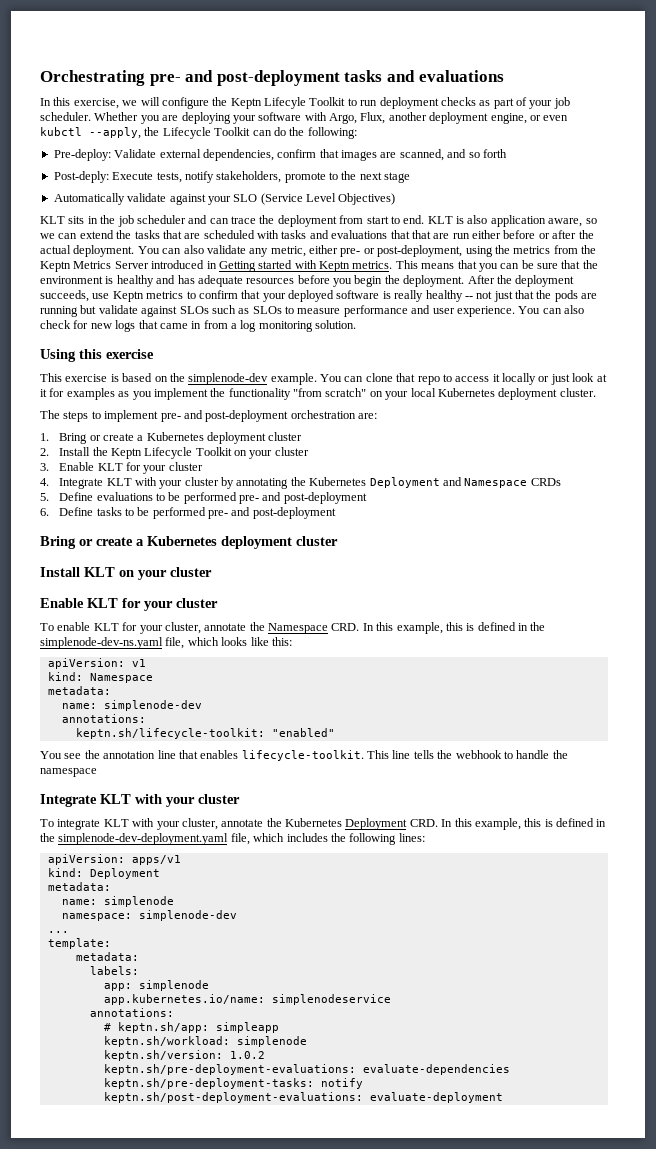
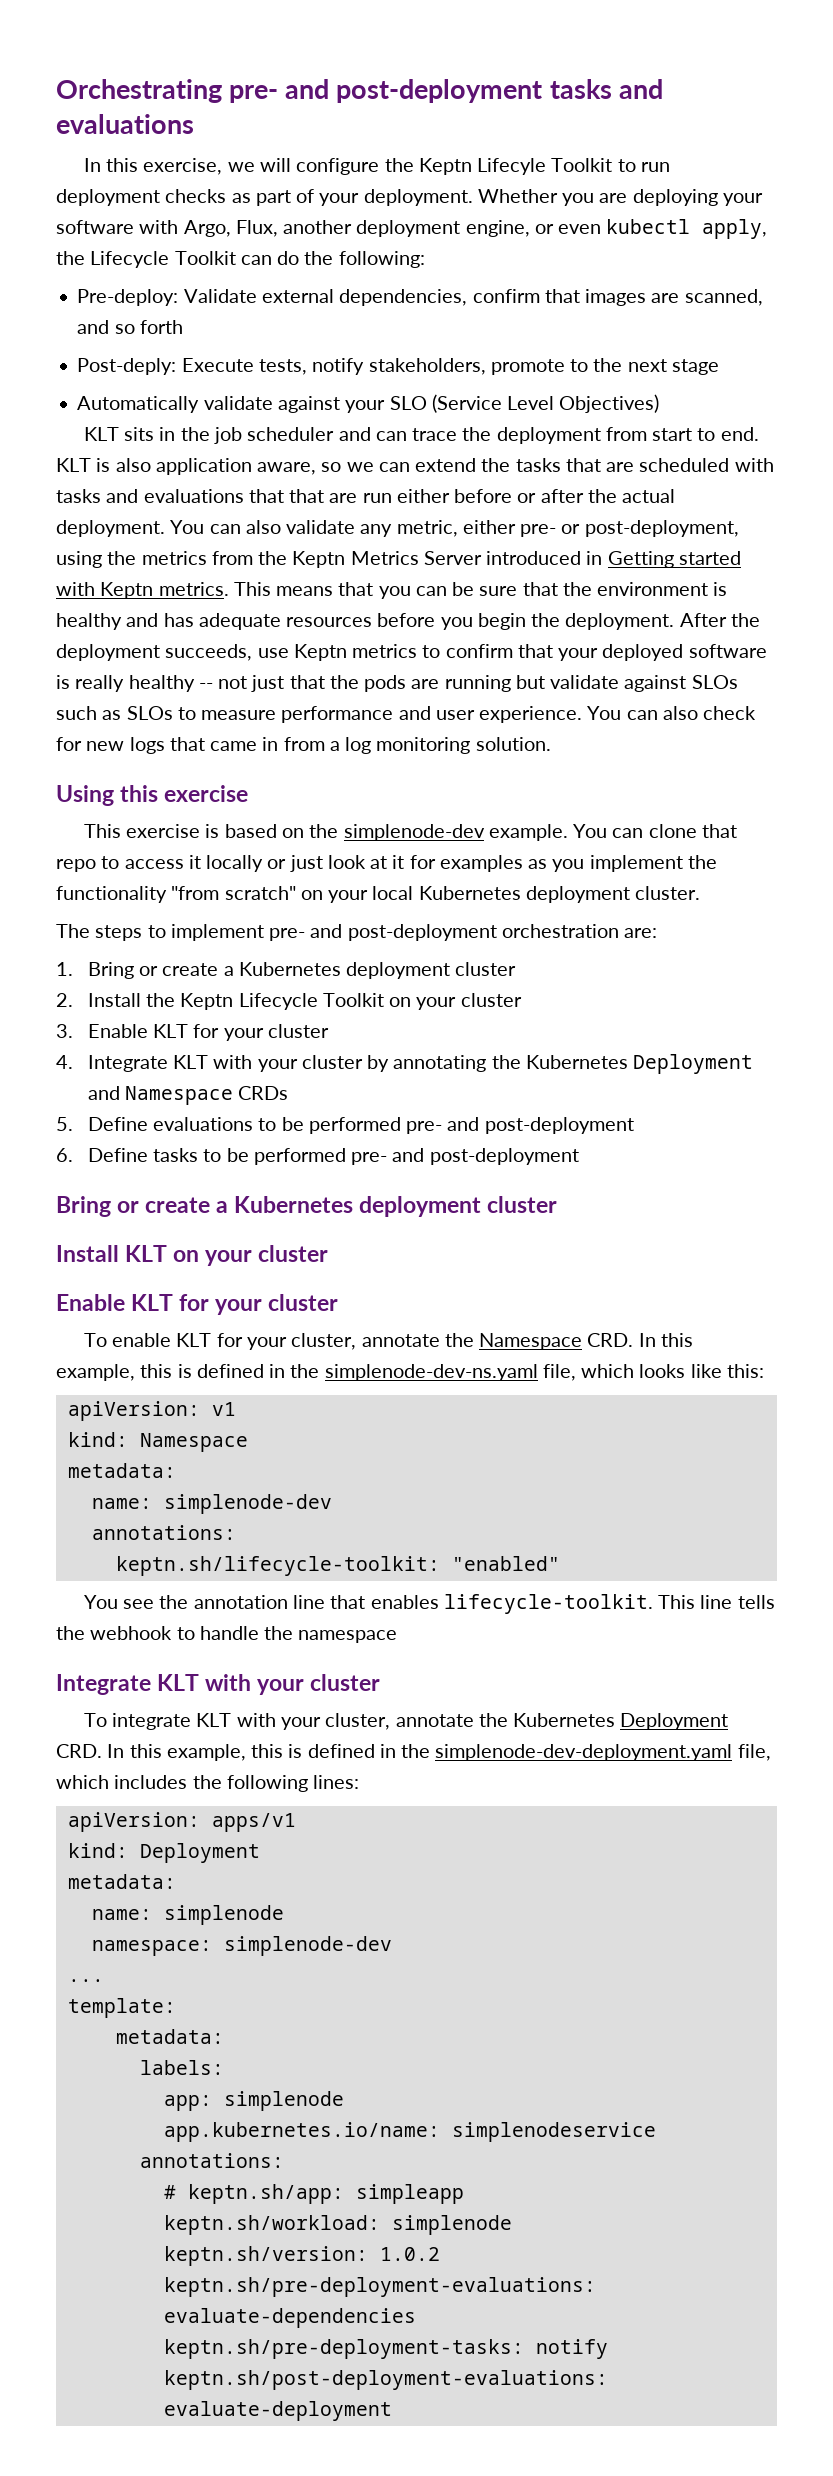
[553,97,570,109] [40,112,91,121] job scheduler. -> [363,189,473,206] deployment.
[40,127,141,139] kubctl --apply, -> [606,219,768,239] kubectl apply,

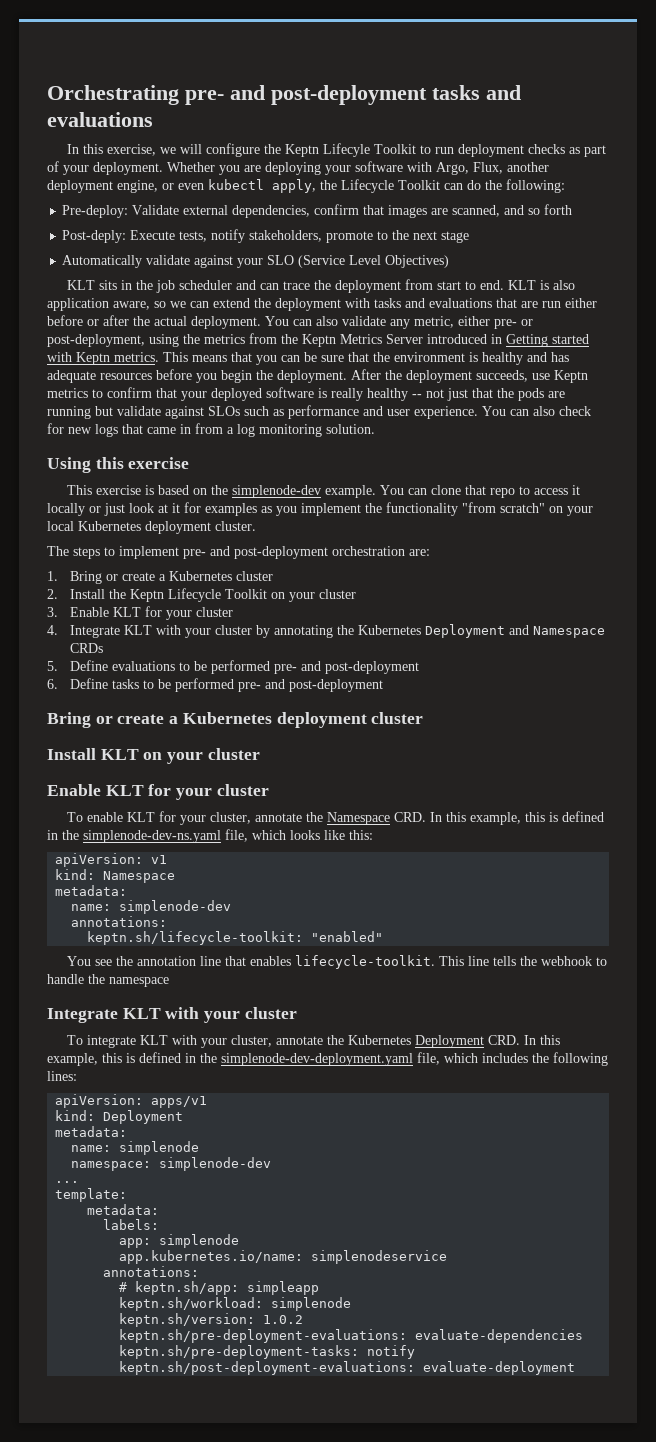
[515,458,730,472] tasks that are scheduled -> [275,298,341,311] deployment
[289,489,325,503] that -> (517, 303) none
[126,706,277,720] SLOs to measure -> (284, 412) none
[346,962,451,979] deployment -> (232, 576) none

